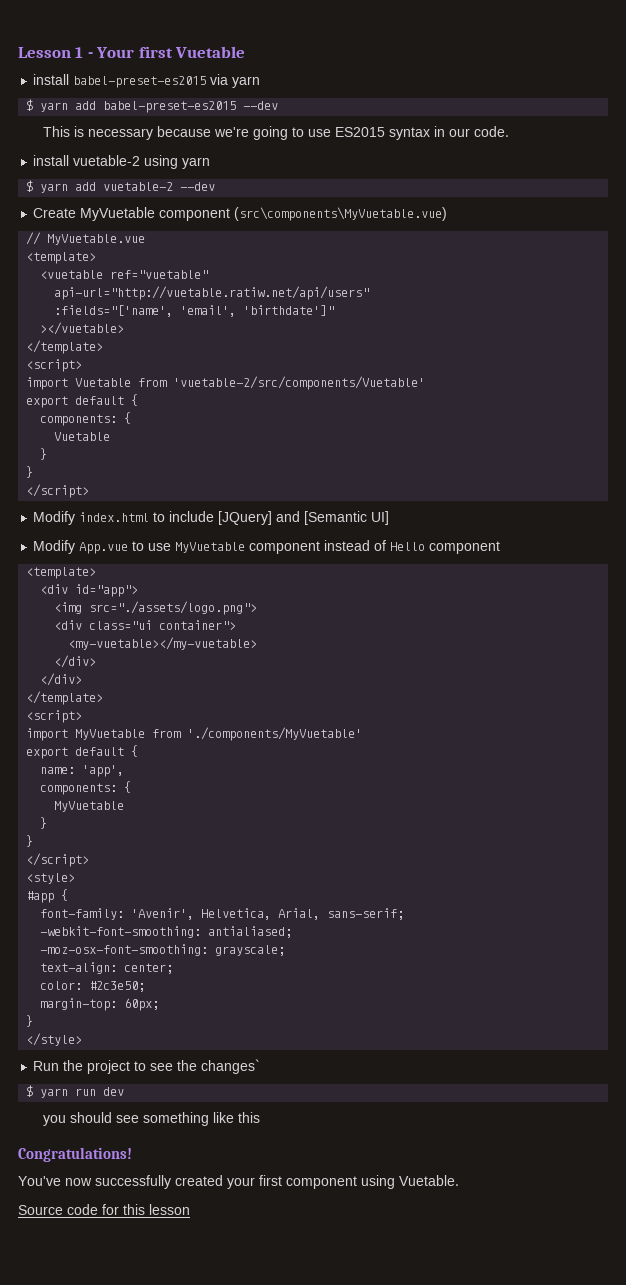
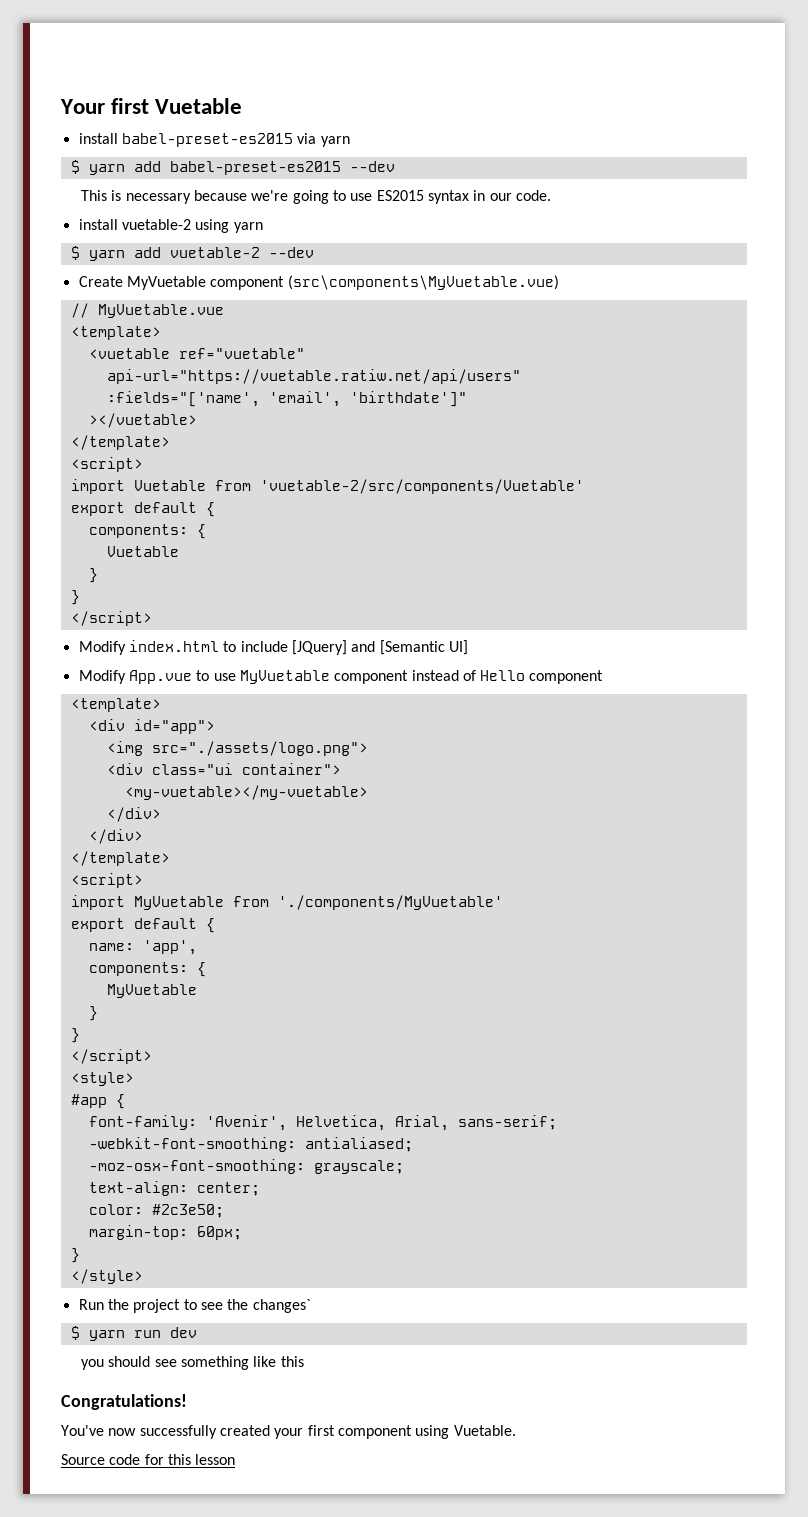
[18,47,93,58] Lesson 1 - -> (60, 106) none
[54,286,370,300] api-url="http://vuetable.ratiw.net/api/users" -> [106,369,521,384] api-url="https://vuetable.ratiw.net/api/users"

